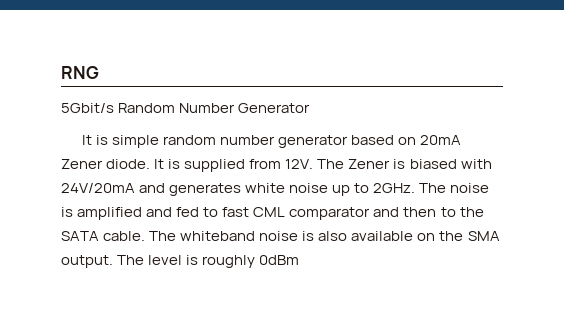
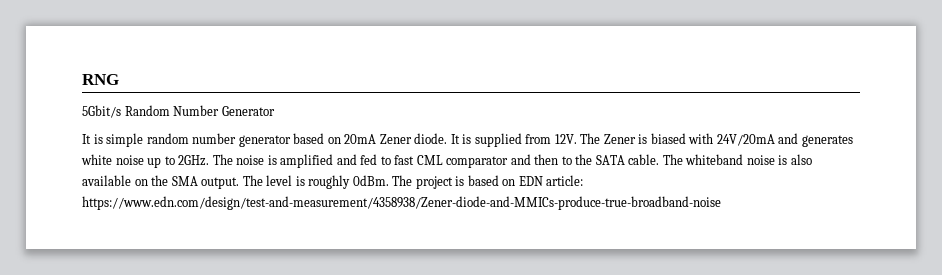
[259,255,300,265] 0dBm -> [352,175,584,189] [82,196,721,210] 0dBm. The project is based on EDN article: https://www.edn.com/design/test-and-measurement/4358938/Zener-diode-and-MMICs-produce-true-broadband-noise

